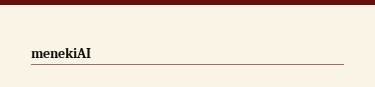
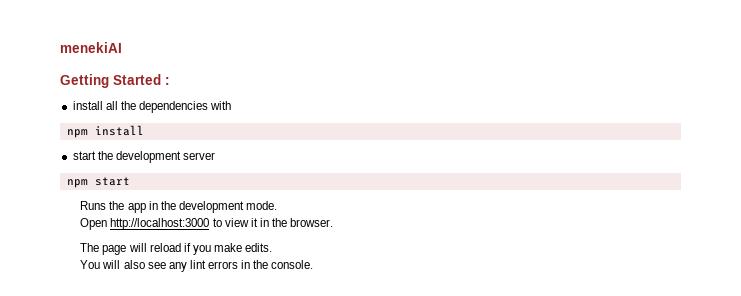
(91, 52) none -> [60,74,170,88] [72,101,232,113] [66,125,144,138] [72,151,215,163] [66,177,130,188] [80,201,278,213] [80,218,334,230] [80,243,273,255] [80,260,314,272] // Getting Started : // install all the dependencies with // npm install // start the development server // npm start // Runs the app in the development mode. // Open http://localhost:3000 to view it in the browser. // The page will reload if you make edits. // You will also see any lint errors in the console.

